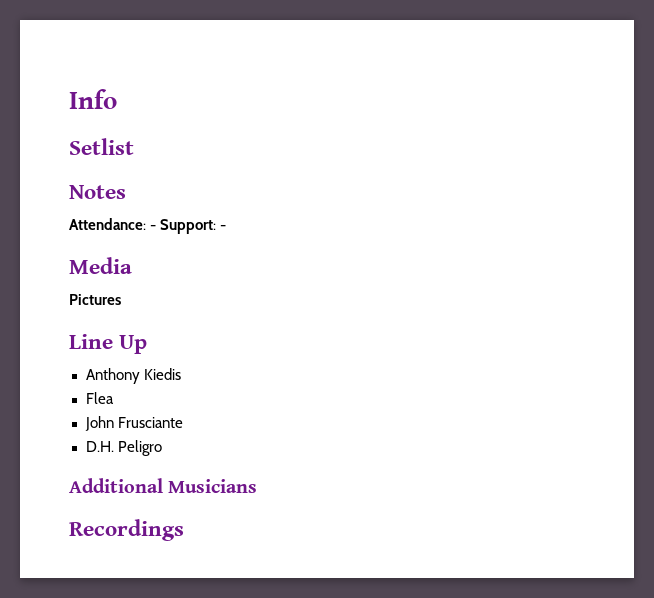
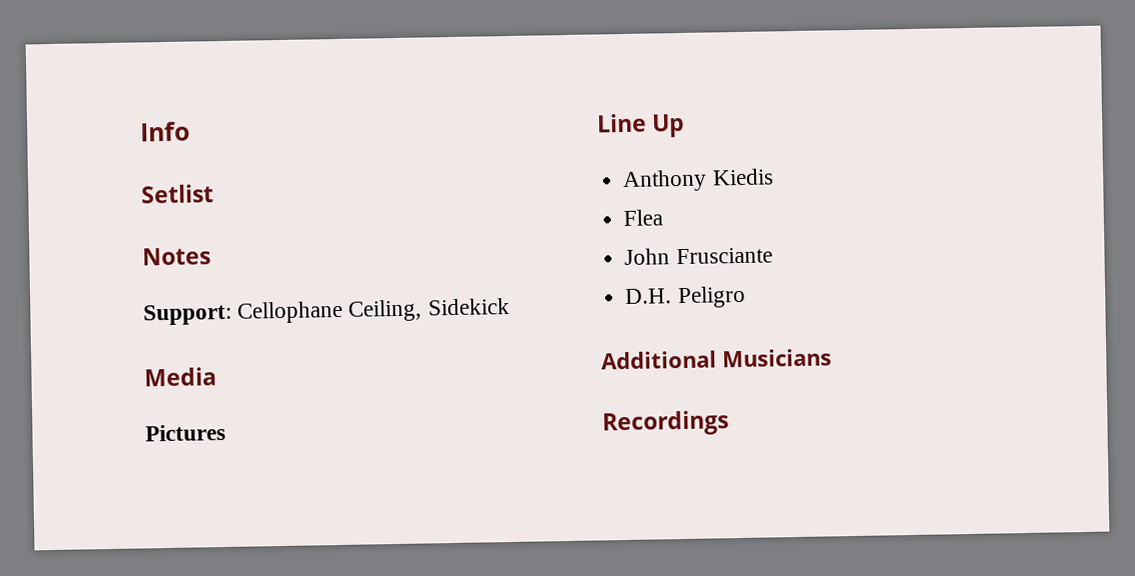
[69,218,227,234] Attendance: - Support: - -> [143,298,510,326] Support: Cellophane Ceiling, Sidekick

